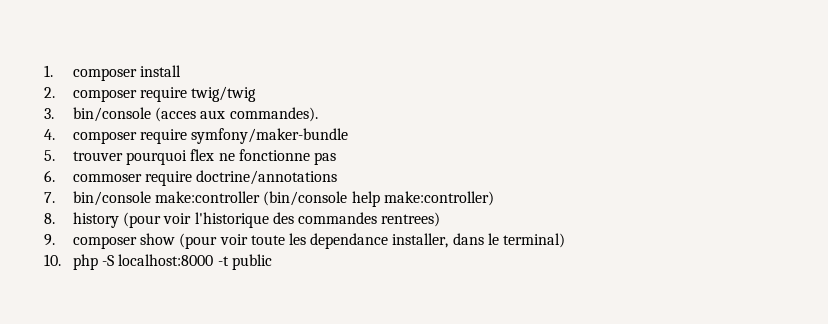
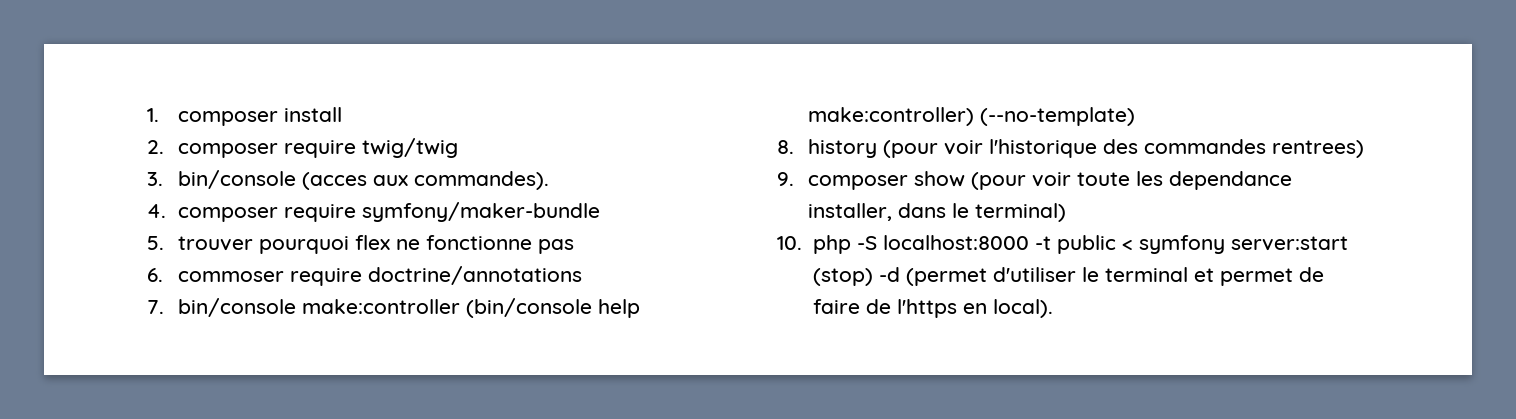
(494, 198) none -> [979,107,1135,126] (--no-template)
(272, 262) none -> [1121,235,1348,254] [812,267,1324,286] [812,299,1053,318] < symfony server:start (stop) -d (permet d'utiliser le terminal et permet de faire de l'https en local).

